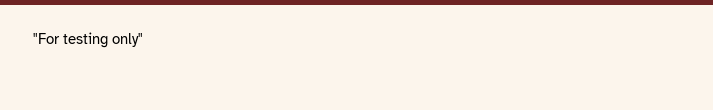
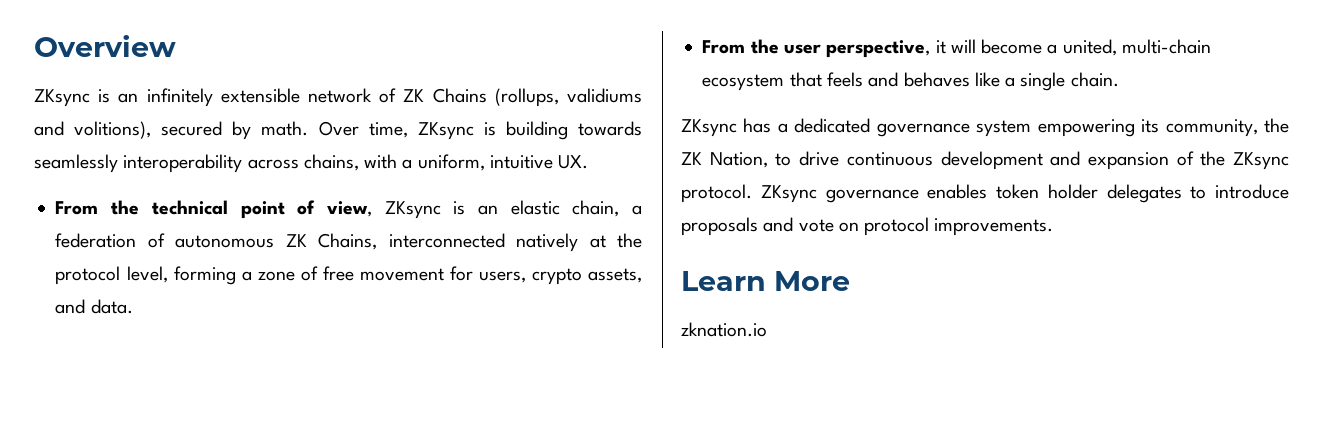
[33,32,143,48] "For testing only" -> [34,35,176,57] [34,88,642,107] [34,121,643,140] [34,154,589,173] [55,200,642,219] [55,233,643,252] [55,266,642,285] [55,299,133,314] [702,39,1211,58] [702,72,1119,91] [681,118,1289,137] [681,151,1289,170] [681,184,1289,203] [681,217,1054,236] [681,271,850,291] [681,322,767,337] Overview // ZKsync is an infinitely extensible network of ZK Chains (rollups, validiums and volitions), secured by math. Over time, ZKsync is building towards seamlessly interoperability across chains, with a uniform, intuitive UX. // From the technical point of view, ZKsync is an elastic chain, a federation of autonomous ZK Chains, interconnected natively at the protocol level, forming a zone of free movement for users, crypto assets, and data. // From the user perspective, it will become a united, multi-chain ecosystem that feels and behaves like a single chain. // ZKsync has a dedicated governance system empowering its community, the ZK Nation, to drive continuous development and expansion of the ZKsync protocol. ZKsync governance enables token holder delegates to introduce proposals and vote on protocol improvements. // Learn More // zknation.io

